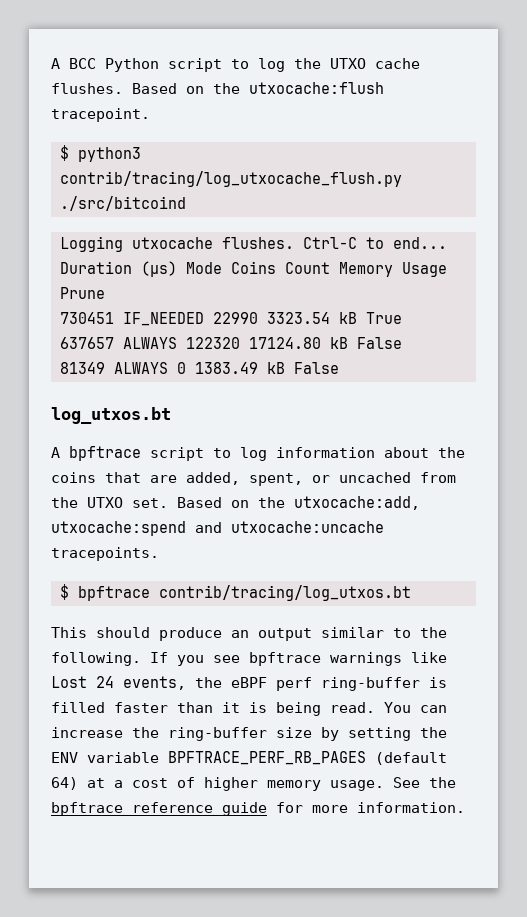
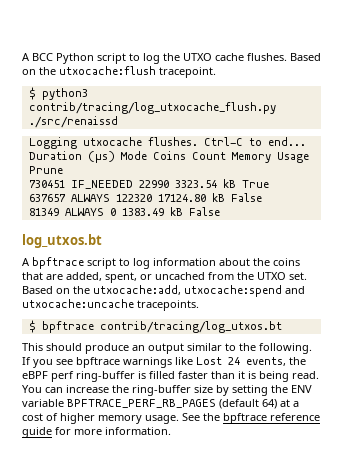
[59,196,186,211] ./src/bitcoind -> [28,116,118,128] ./src/renaissd

